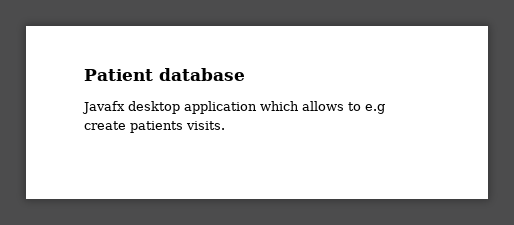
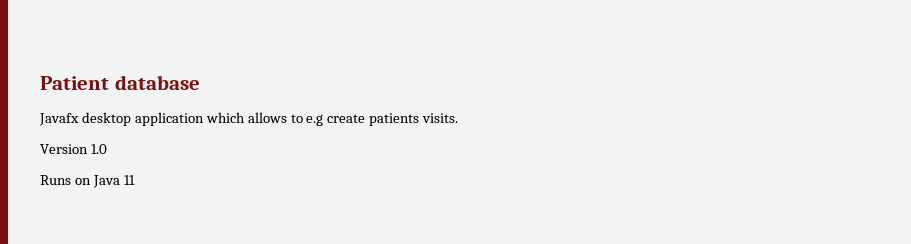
(225, 125) none -> [40,144,107,154] [40,175,135,188] // Version 1.0 // Runs on Java 11

